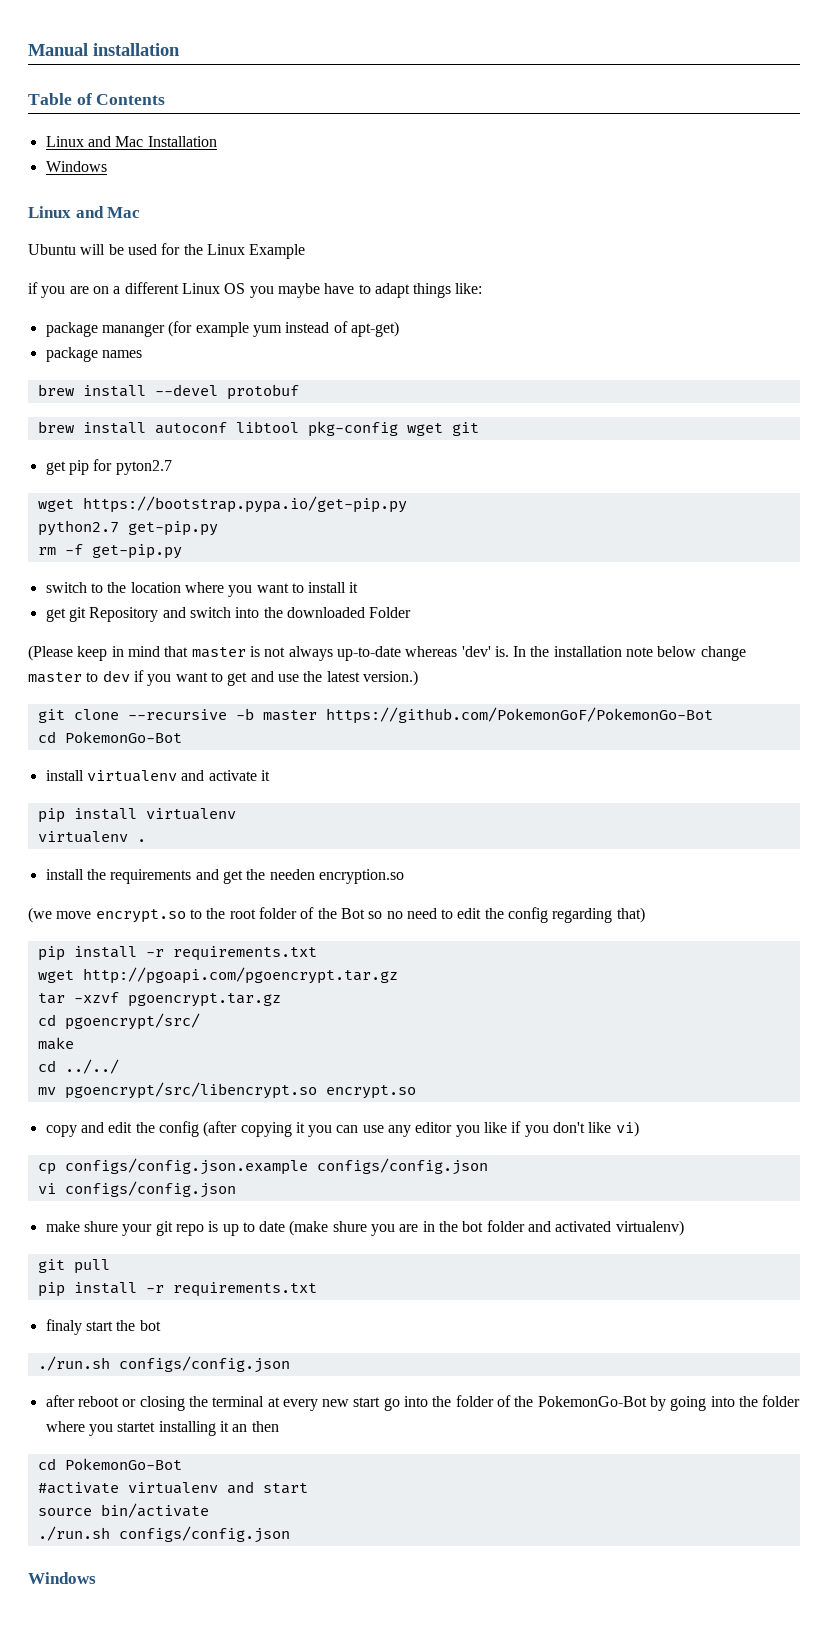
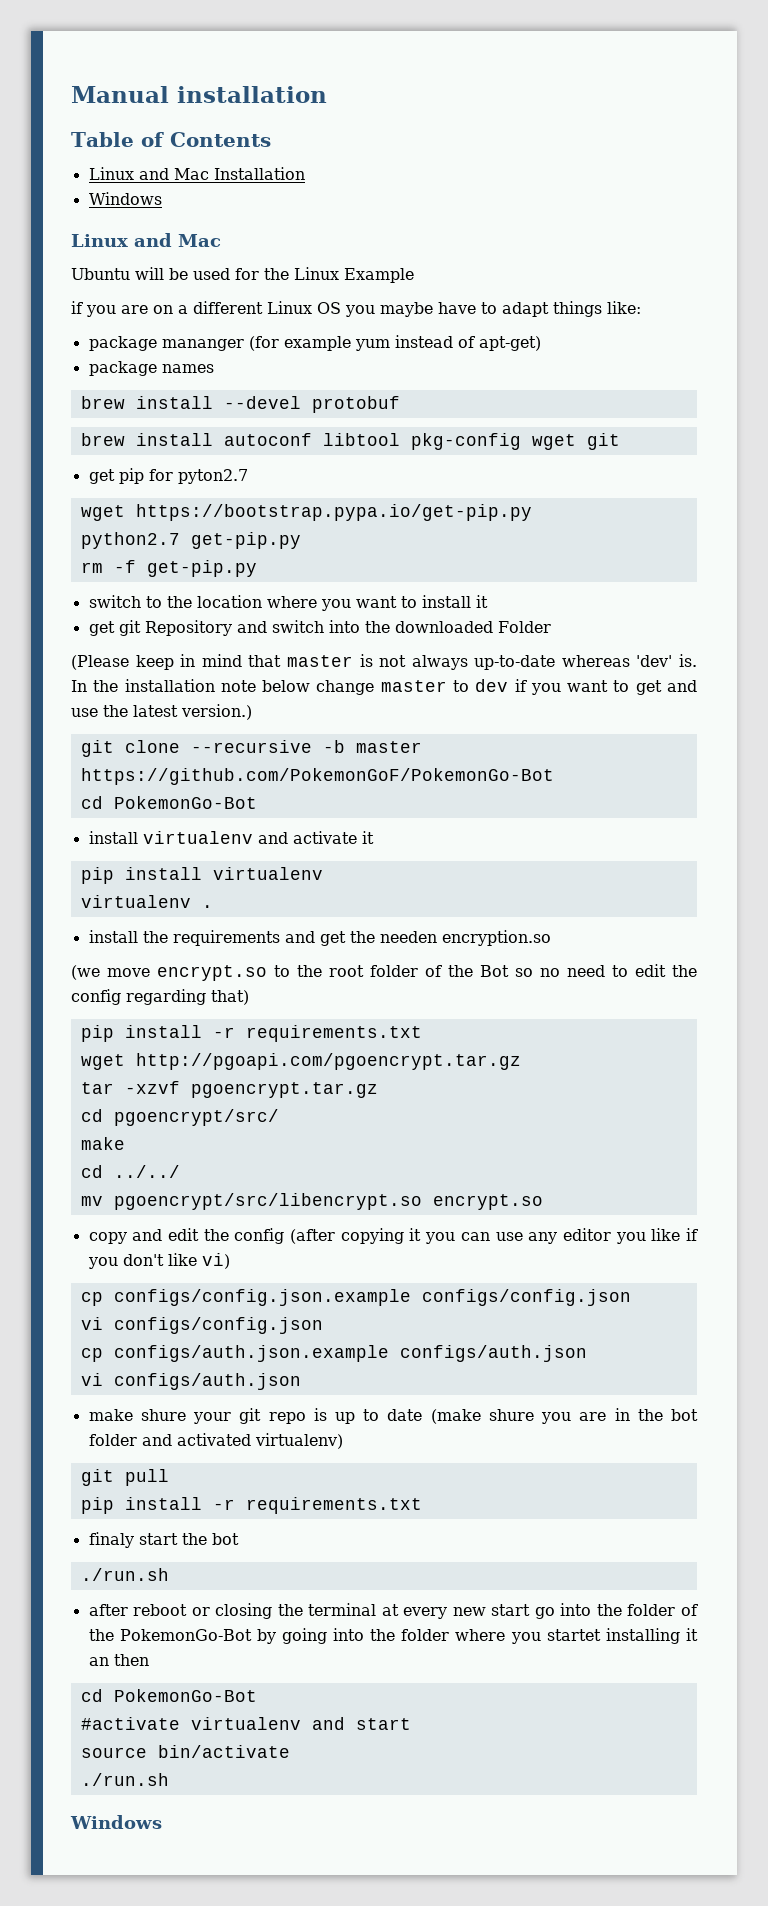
(236, 1189) none -> [80,1345,587,1362] [80,1373,301,1390] // cp configs/auth.json.example configs/auth.json // vi configs/auth.json
[118,1356,290,1373] configs/config.json -> (169, 1574) none
[118,1526,290,1543] configs/config.json -> (169, 1779) none

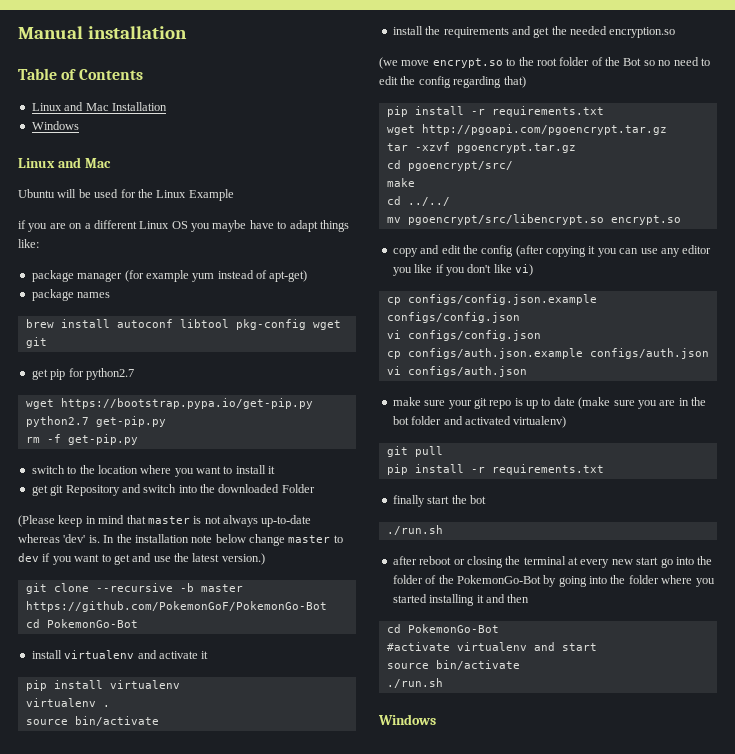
[161,339,244,351] mananger -> [77,272,123,282] manager
[80,396,400,413] // brew install --devel protobuf -> (111, 295) none
[177,469,248,484] pyton2.7 -> [85,368,134,380] python2.7
(213, 906) none -> [25,716,159,726] // source bin/activate
[379,931,437,943] needen -> [570,26,607,35] needed
[140,1409,186,1421] shure -> [424,400,446,406] sure
[488,1409,534,1421] shure -> [613,400,635,406] sure
[88,1532,134,1548] finaly -> [392,495,425,507] finally
[546,1629,601,1641] startet -> [392,594,427,603] started
[88,1657,109,1666] an -> [485,594,505,603] and

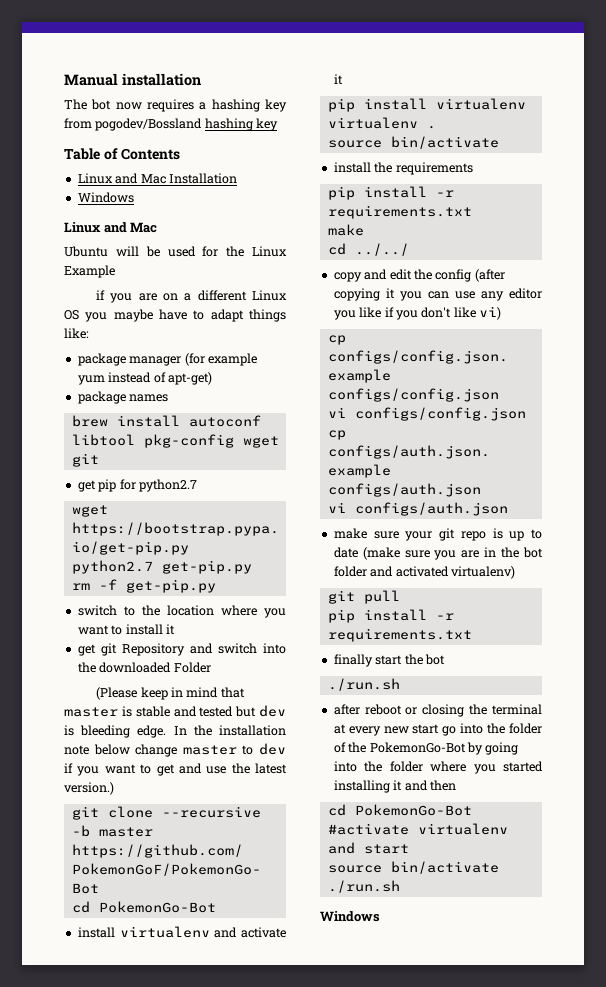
(187, 32) none -> [64,99,287,112] [64,118,279,131] // The bot now requires a hashing key from pogodev/Bossland hashing key
[204,515,312,527] [18,534,100,543] not always up-to-date whereas 'dev' is. -> [135,705,286,717] [64,725,167,738] stable and tested but dev is bleeding edge.
[511,26,676,38] [379,57,710,69] [379,76,526,88] [386,106,604,117] [386,124,667,135] [386,142,576,153] [386,160,513,171] and get the needed encryption.so // (we move encrypt.so to the root folder of the Bot so no need to edit the config regarding that) // pip install -r requirements.txt // wget http://pgoapi.com/pgoencrypt.tar.gz // tar -xzvf pgoencrypt.tar.gz // cd pgoencrypt/src/ -> [327,186,454,200] [327,205,472,219] // pip install -r requirements.txt
[386,214,681,225] // mv pgoencrypt/src/libencrypt.so encrypt.so -> (409, 249) none

